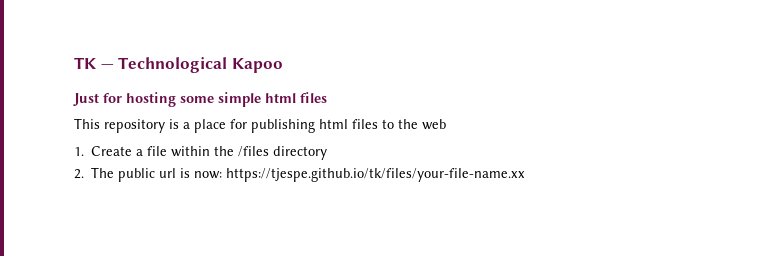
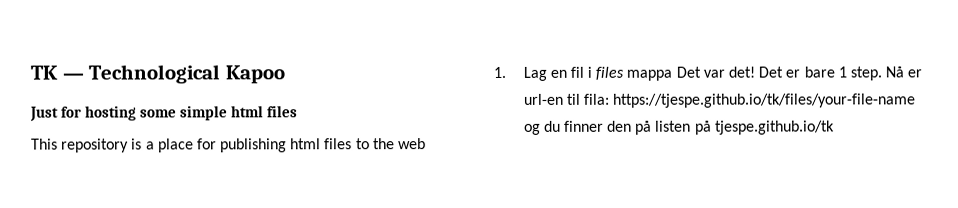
[91,146,328,160] [74,167,526,182] Create a file within the /files directory // 2. The public url is now: https://tjespe.github.io/tk/files/your-file-name.xx -> [522,66,923,81] [522,93,917,108] [523,120,835,135] Lag en fil i files mappa Det var det! Det er bare 1 step. Nå er url-en til fila: https://tjespe.github.io/tk/files/your-file-name og du finner den på listen på tjespe.github.io/tk

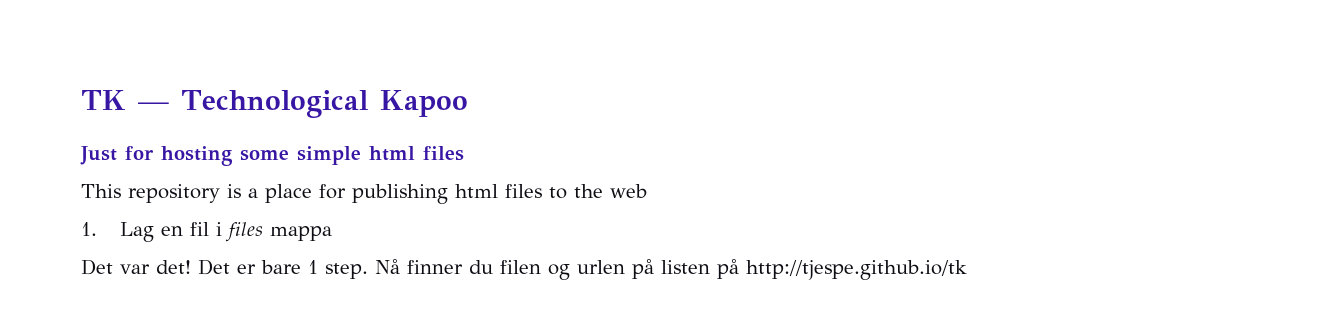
(673, 75) none -> (333, 233) //
[907,69,923,78] [522,93,917,108] [523,120,633,135] er url-en til fila: https://tjespe.github.io/tk/files/your-file-name og du finner den -> [407,260,625,280] finner du filen og urlen
[714,120,835,135] tjespe.github.io/tk -> [746,260,967,280] http://tjespe.github.io/tk

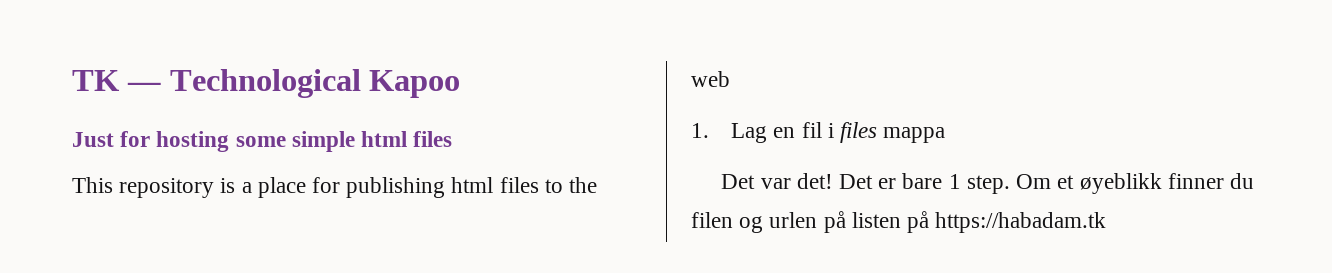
[375,259,400,274] Nå -> [1016,173,1162,194] Om et øyeblikk
[746,260,967,280] http://tjespe.github.io/tk -> [935,212,1107,233] https://habadam.tk

